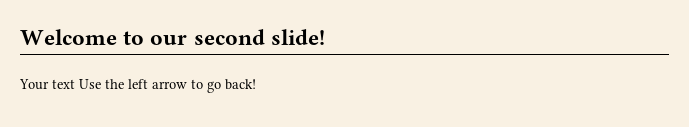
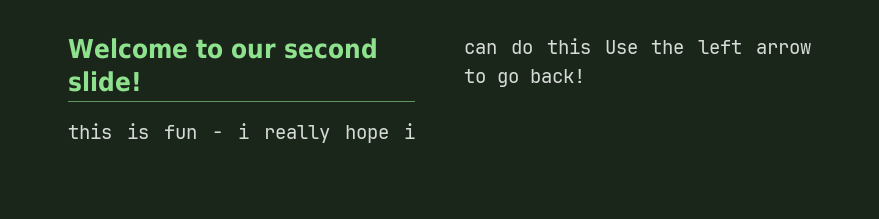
[19,79,75,90] Your text -> [68,123,415,143] [464,38,591,54] this is fun - i really hope i can do this

